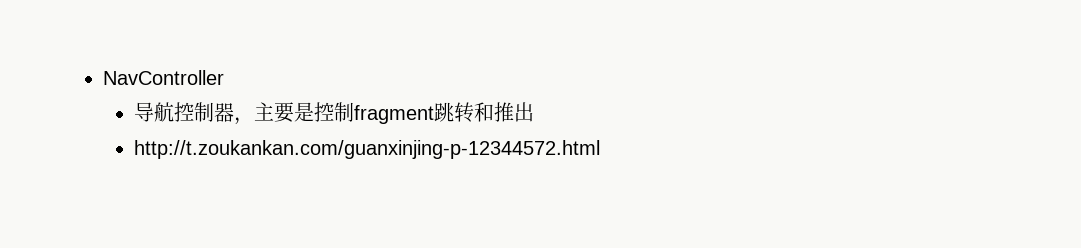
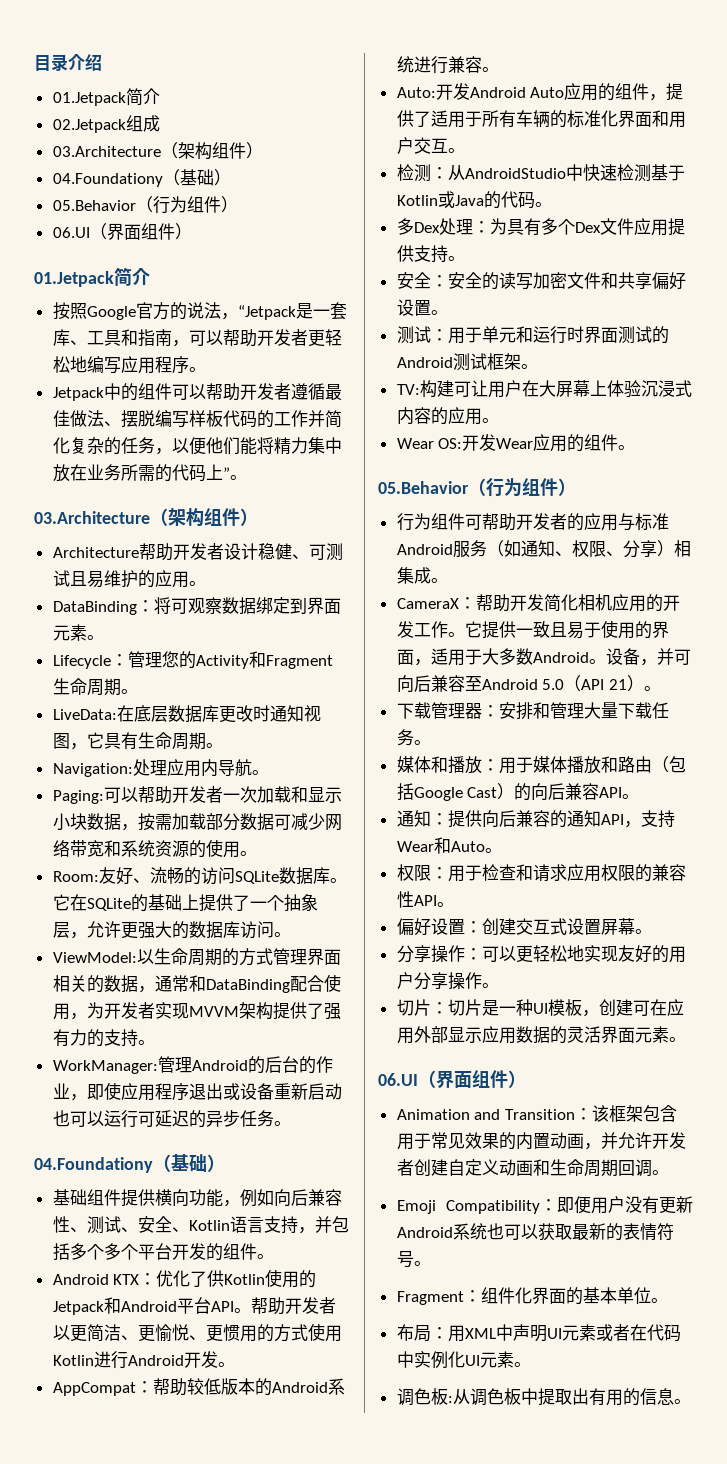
[103,70,224,85] [134,102,535,125] [134,140,601,159] NavController // 导航控制器，主要是控制fragment跳转和推出 // http://t.zoukankan.com/guanxinjing-p-12344572.html -> [34,54,102,72] [52,88,160,106] [52,115,160,133] [52,142,263,160] [52,169,231,187] [52,196,238,214] [52,223,192,240] [34,267,150,287] [52,302,347,320] [52,329,342,347] [52,356,206,374] [52,383,342,401] [52,410,342,428] [52,437,342,455] [52,464,247,482] [34,508,258,527] [52,543,343,561] [52,570,206,588] [52,597,341,615] [52,624,104,641] [52,651,333,669] [52,678,138,696] [52,705,321,723] [52,732,223,750] [52,759,269,777] [52,786,342,804] [52,813,342,831] [52,839,257,858] [52,867,347,885] [52,894,318,912] [52,921,291,939] [52,948,341,966] [52,974,341,993] [52,1002,341,1020] [52,1029,155,1047] [52,1056,333,1074] [52,1082,342,1101] [52,1110,291,1128] [34,1154,225,1173] [52,1189,342,1207] [52,1216,349,1234] [52,1243,274,1261] [52,1269,317,1288] [52,1297,336,1315] [52,1323,342,1342] [52,1351,235,1369] [52,1378,345,1396] [396,56,499,74] [396,83,684,101] [396,110,686,128] [396,137,465,154] [396,164,685,182] [396,191,552,209] [396,218,685,236] [396,245,465,263] [396,272,686,290] [396,299,448,316] [396,326,669,344] [396,353,538,371] [396,380,692,398] [396,407,499,425] [396,434,636,452] [378,478,576,497] [396,513,669,531] [396,540,691,558] [396,567,448,584] [396,594,680,612] [396,620,669,639] [396,648,691,666] [396,675,661,692] [396,702,669,720] [396,729,431,746] [396,756,686,774] [396,783,640,801] [396,810,675,828] [396,837,502,854] [396,864,686,882] [396,891,454,908] [396,918,652,936] [396,945,686,963] [396,972,499,990] [396,999,684,1017] [396,1026,686,1044] [378,1070,526,1089] [396,1105,677,1122] [396,1132,686,1150] [396,1159,669,1177] [396,1196,693,1214] [396,1223,674,1241] [396,1251,431,1268] [396,1287,668,1305] [396,1324,681,1342] [396,1351,531,1369] [396,1388,691,1406] 目录介绍 // 01.Jetpack简介 // 02.Jetpack组成 // 03.Architecture（架构组件） // 04.Foundationy（基础） // 05.Behavior（行为组件） // 06.UI（界面组件） // 01.Jetpack简介 // 按照Google官方的说法，“Jetpack是一套库、工具和指南，可以帮助开发者更轻松地编写应用程序。 // Jetpack中的组件可以帮助开发者遵循最佳做法、摆脱编写样板代码的工作并简化复杂的任务，以便他们能将精力集中放在业务所需的代码上”。 // 03.Architecture（架构组件） // Architecture帮助开发者设计稳健、可测试且易维护的应用。 // DataBinding：将可观察数据绑定到界面元素。 // Lifecycle：管理您的Activity和Fragment生命周期。 // LiveData:在底层数据库更改时通知视图，它具有生命周期。 // Navigation:处理应用内导航。 // Paging:可以帮助开发者一次加载和显示小块数据，按需加载部分数据可减少网络带宽和系统资源的使用。 // Room:友好、流畅的访问SQLite数据库。它在SQLite的基础上提供了一个抽象层，允许更强大的数据库访问。 // ViewModel:以生命周期的方式管理界面相关的数据，通常和DataBinding配合使用，为开发者实现MVVM架构提供了强有力的支持。 // WorkManager:管理Android的后台的作业，即使应用程序退出或设备重新启动也可以运行可延迟的异步任务。 // 04.Foundationy（基础） // 基础组件提供横向功能，例如向后兼容性、测试、安全、Kotlin语言支持，并包括多个多个平台开发的组件。 // Android KTX：优化了供Kotlin使用的Jetpack和Android平台API。帮助开发者以更简洁、更愉悦、更惯用的方式使用Kotlin进行Android开发。 // AppCompat：帮助较低版本的Android系统进行兼容。 // Auto:开发Android Auto应用的组件，提供了适用于所有车辆的标准化界面和用户交互。 // 检测：从AndroidStudio中快速检测基于Kotlin或Java的代码。 // 多Dex处理：为具有多个Dex文件应用提供支持。 // 安全：安全的读写加密文件和共享偏好设置。 // 测试：用于单元和运行时界面测试的Android测试框架。 // TV:构建可让用户在大屏幕上体验沉浸式内容的应用。 // Wear OS:开发Wear应用的组件。 // 05.Behavior（行为组件） // 行为组件可帮助开发者的应用与标准Android服务（如通知、权限、分享）相集成。 // CameraX：帮助开发简化相机应用的开发工作。它提供一致且易于使用的界面，适用于大多数Android。设备，并可向后兼容至Android 5.0（API 21）。 // 下载管理器：安排和管理大量下载任务。 // 媒体和播放：用于媒体播放和路由（包括Google Cast）的向后兼容API。 // 通知：提供向后兼容的通知API，支持Wear和Auto。 // 权限：用于检查和请求应用权限的兼容性API。 // 偏好设置：创建交互式设置屏幕。 // 分享操作：可以更轻松地实现友好的用户分享操作。 // 切片：切片是一种UI模板，创建可在应用外部显示应用数据的灵活界面元素。 // 06.UI（界面组件） // Animation and Transition：该框架包含用于常见效果的内置动画，并允许开发者创建自定义动画和生命周期回调。 // Emoji Compatibility：即便用户没有更新Android系统也可以获取最新的表情符号。 // Fragment：组件化界面的基本单位。 // 布局：用XML中声明UI元素或者在代码中实例化UI元素。 // 调色板:从调色板中提取出有用的信息。

